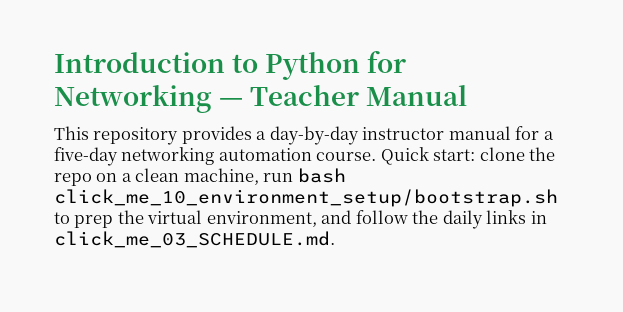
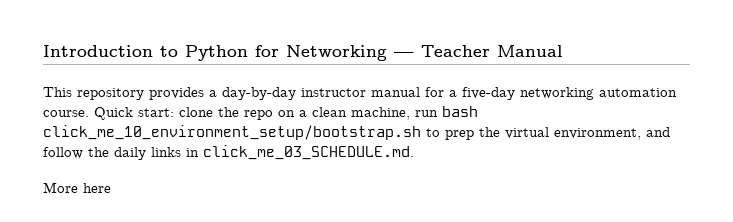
(335, 239) none -> [43,182,111,193] // More here

